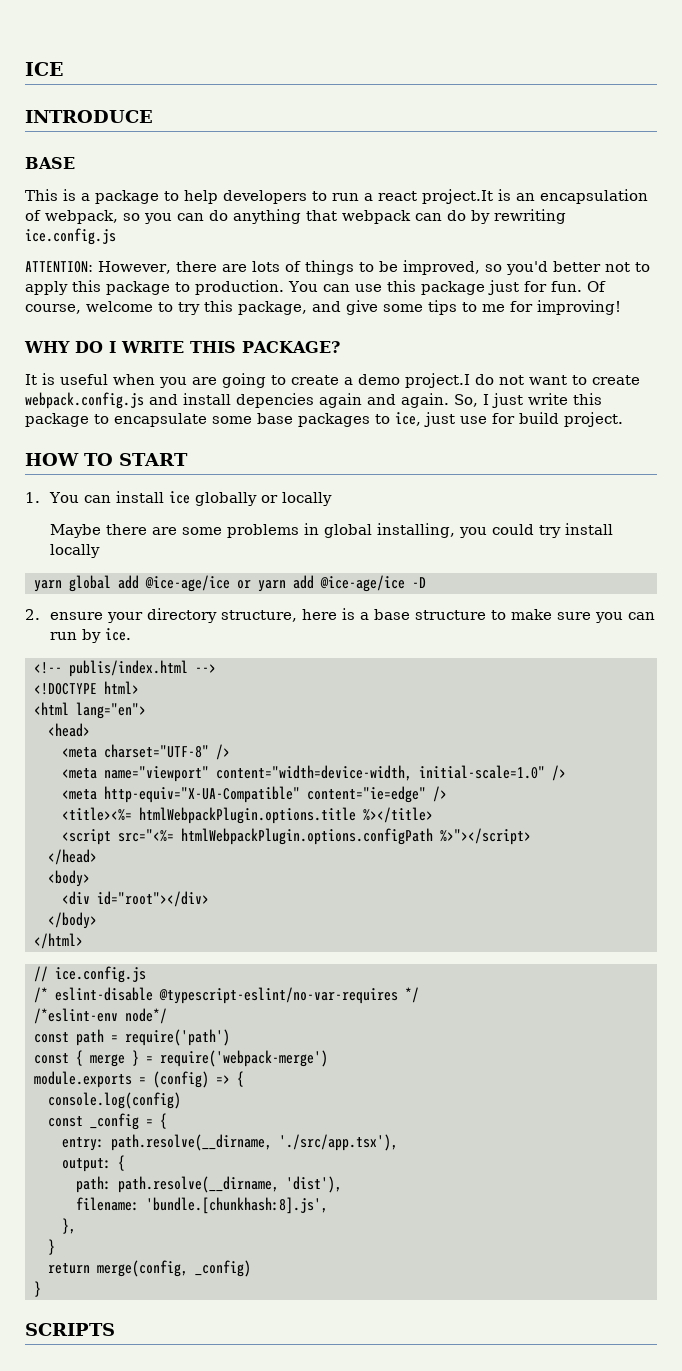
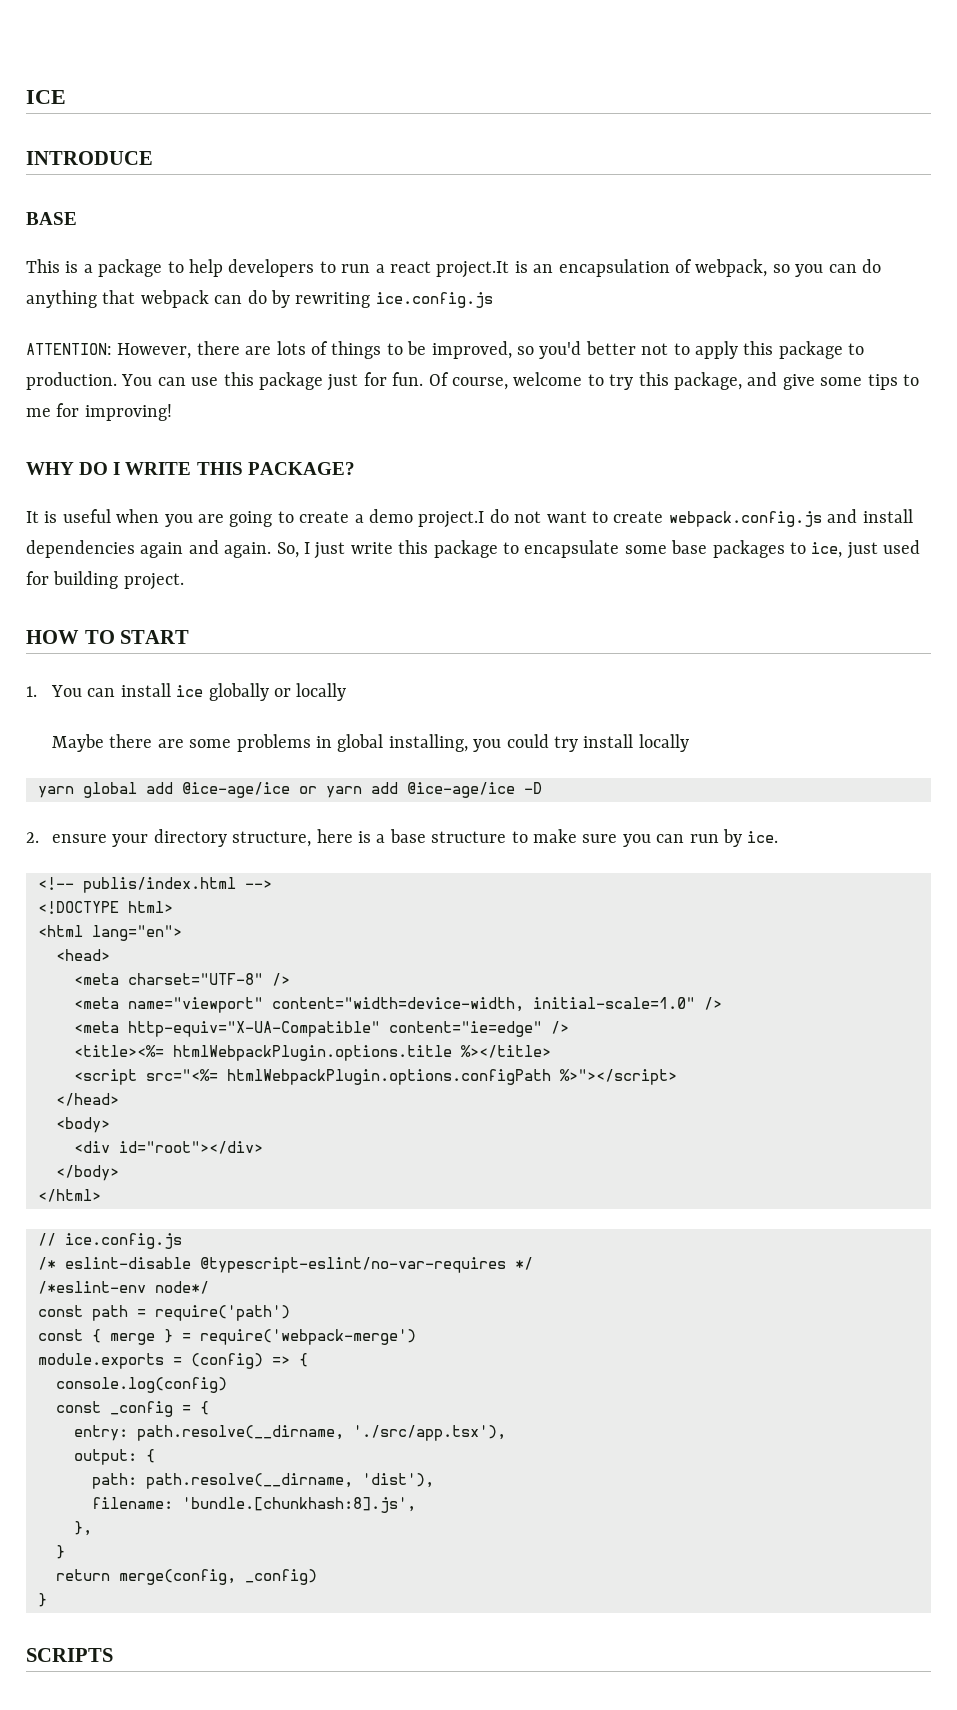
[236,393,314,408] depencies -> [26,540,135,558] dependencies
[460,412,559,424] use for build -> [883,540,921,554] [26,571,119,589] used for building

